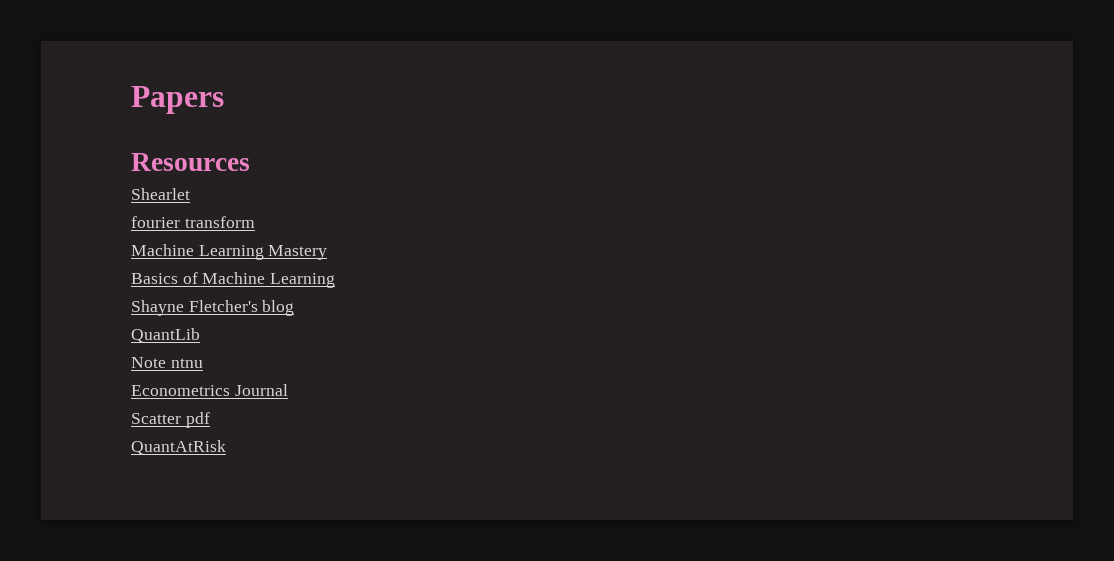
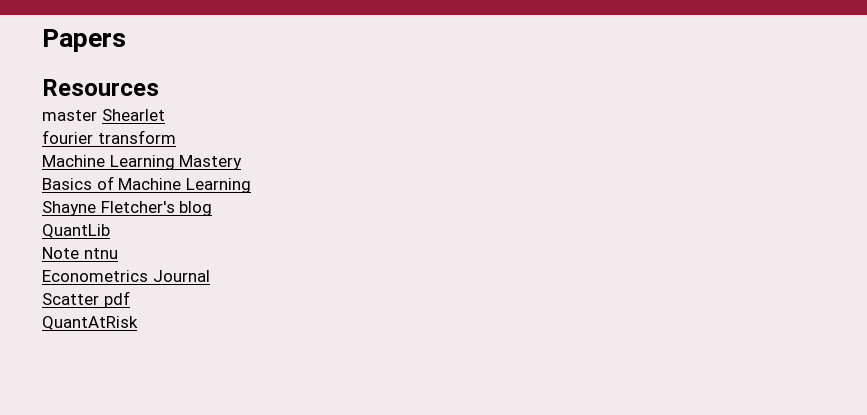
(250, 162) none -> [42,110,97,121] master

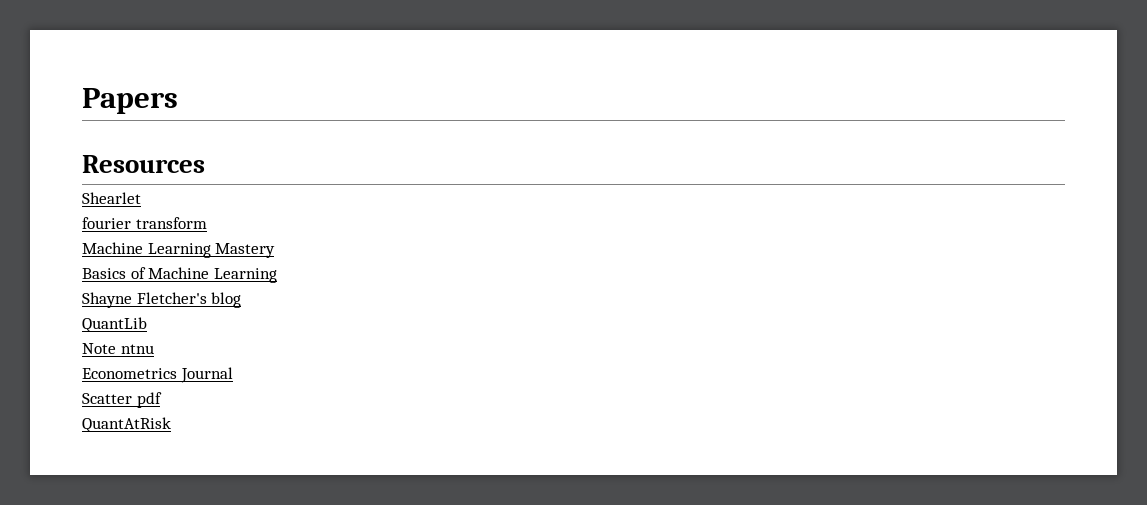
[42,110,97,121] master -> (205, 164) none

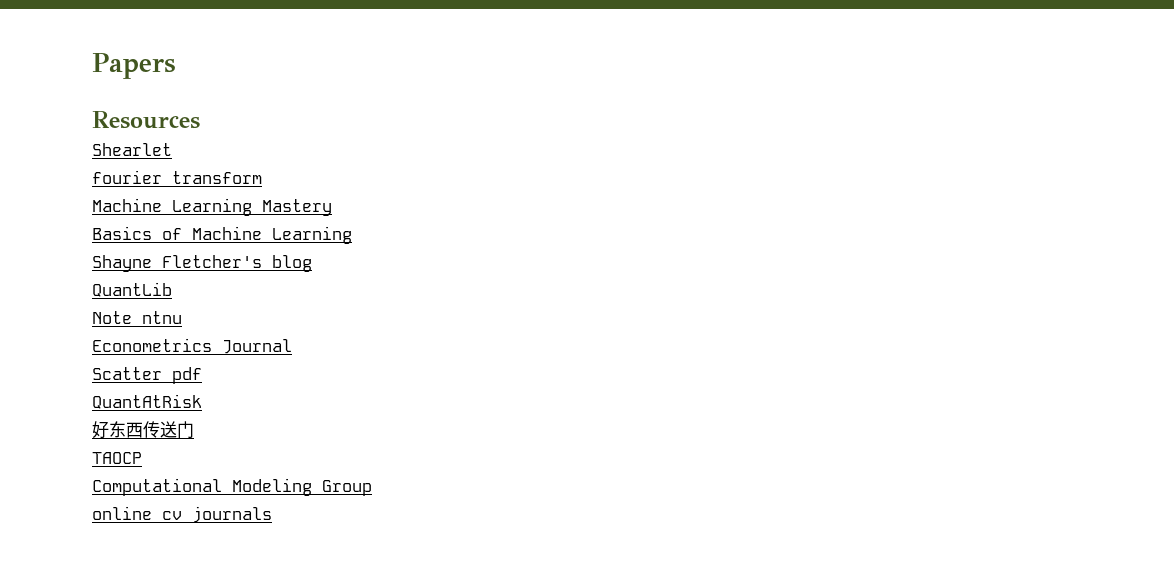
(171, 424) none -> [92,421,194,439] [92,452,142,464] [92,478,372,496] [92,506,272,523] // 好东西传送门 // TAOCP // Computational Modeling Group // online cv journals

